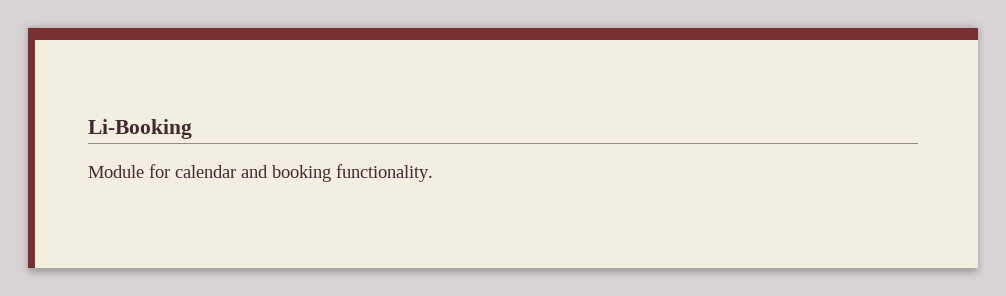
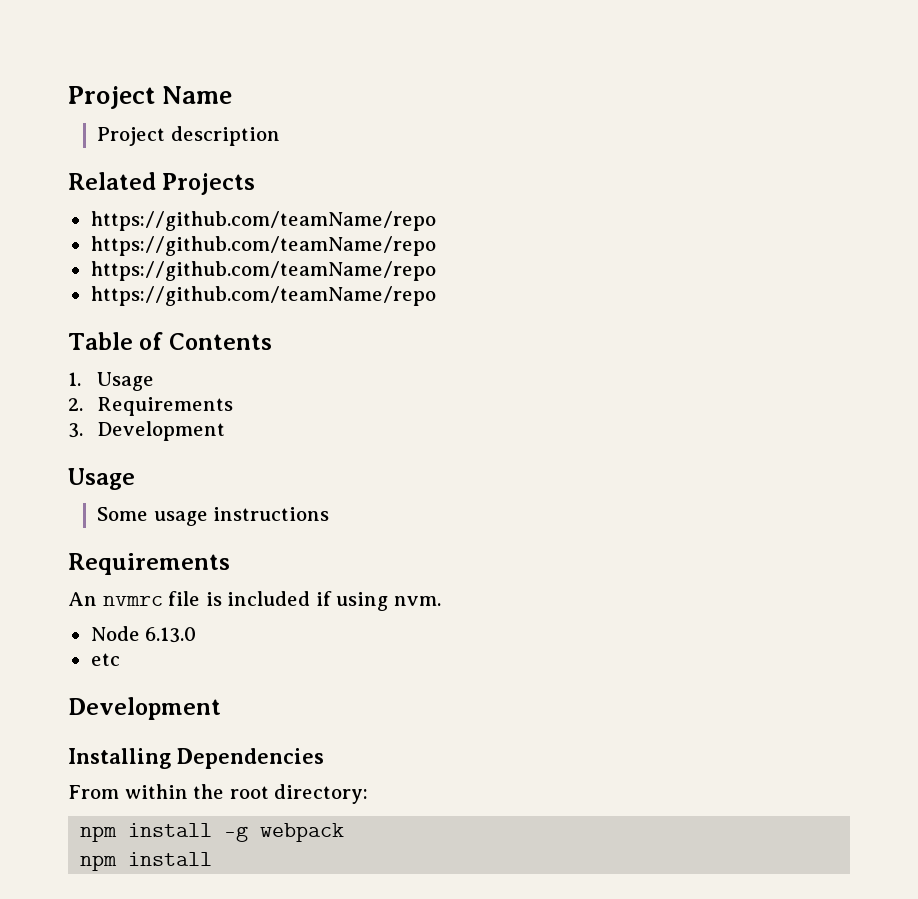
[88,119,192,139] [88,164,433,182] Li-Booking // Module for calendar and booking functionality. -> [68,86,233,109] [97,126,280,146] [68,172,256,195] [90,211,436,231] [90,236,436,256] [90,261,436,281] [90,286,436,306] [68,332,272,350] [68,372,155,391] [68,397,234,416] [68,421,226,441] [68,468,135,490] [97,507,330,526] [68,553,230,575] [68,591,441,611] [90,626,197,643] [90,653,120,666] [68,697,221,720] [68,748,324,769] [68,784,369,804] [80,823,345,842] [80,852,213,871] Project Name // Project description // Related Projects // https://github.com/teamName/repo // https://github.com/teamName/repo // https://github.com/teamName/repo // https://github.com/teamName/repo // Table of Contents // 1. Usage // 2. Requirements // 3. Development // Usage // Some usage instructions // Requirements // An nvmrc file is included if using nvm. // Node 6.13.0 // etc // Development // Installing Dependencies // From within the root directory: // npm install -g webpack // npm install

